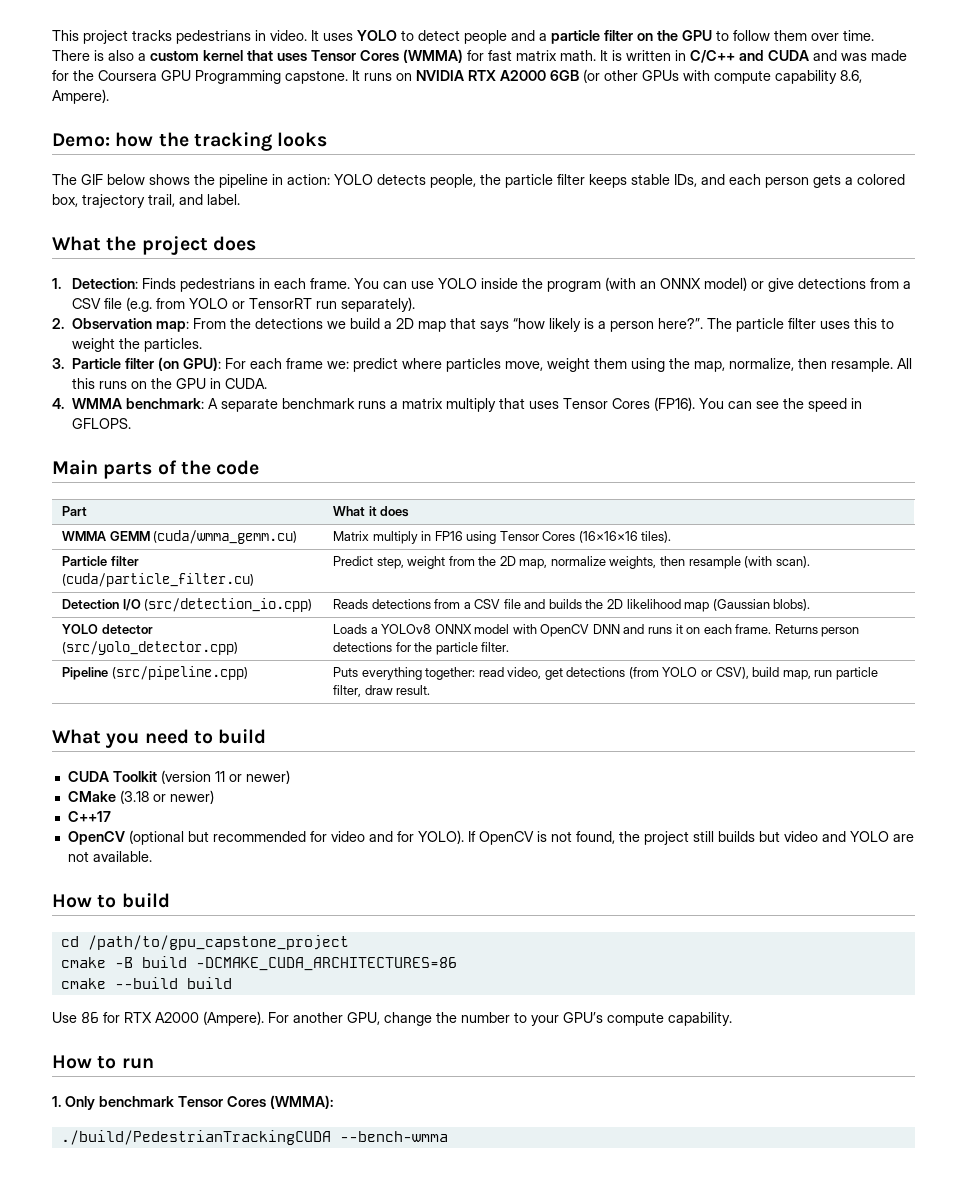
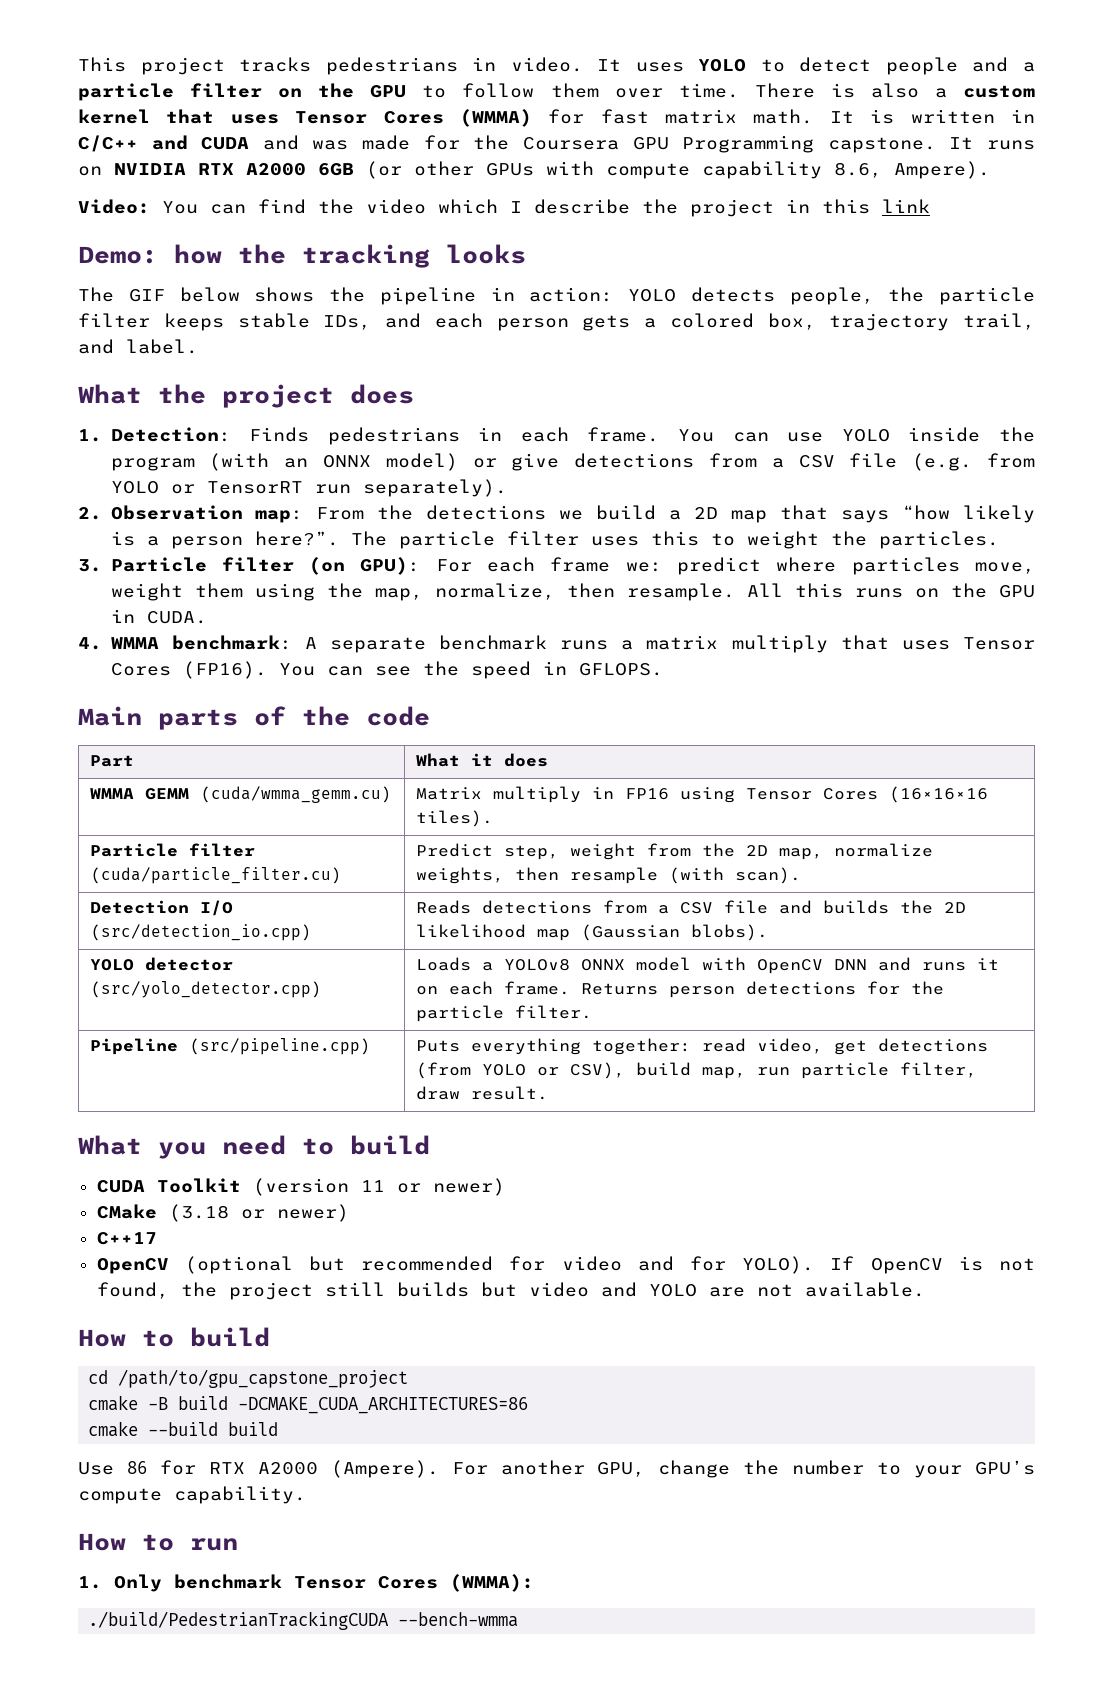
(109, 96) none -> [78,199,930,217] // Video: You can find the video which I describe the project in this link

